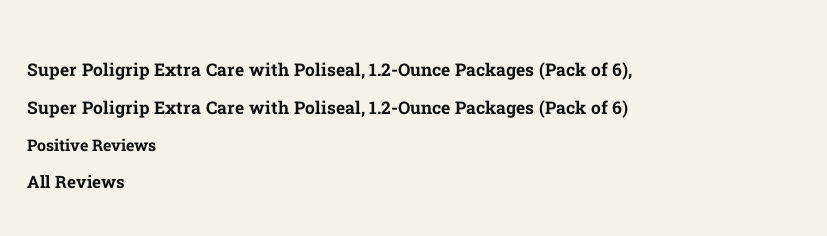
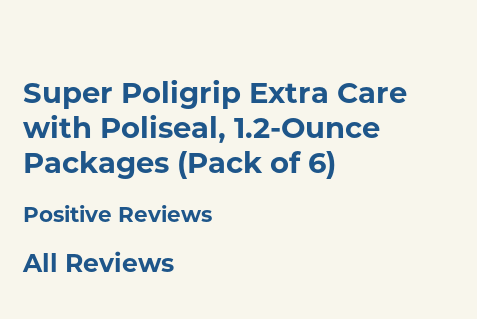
[612,62,633,80] [27,100,608,118] 6), // Super Poligrip Extra Care with Poliseal, 1.2-Ounce Packages (Pack of -> (302, 162) none

